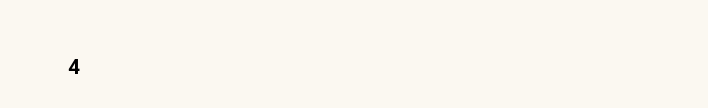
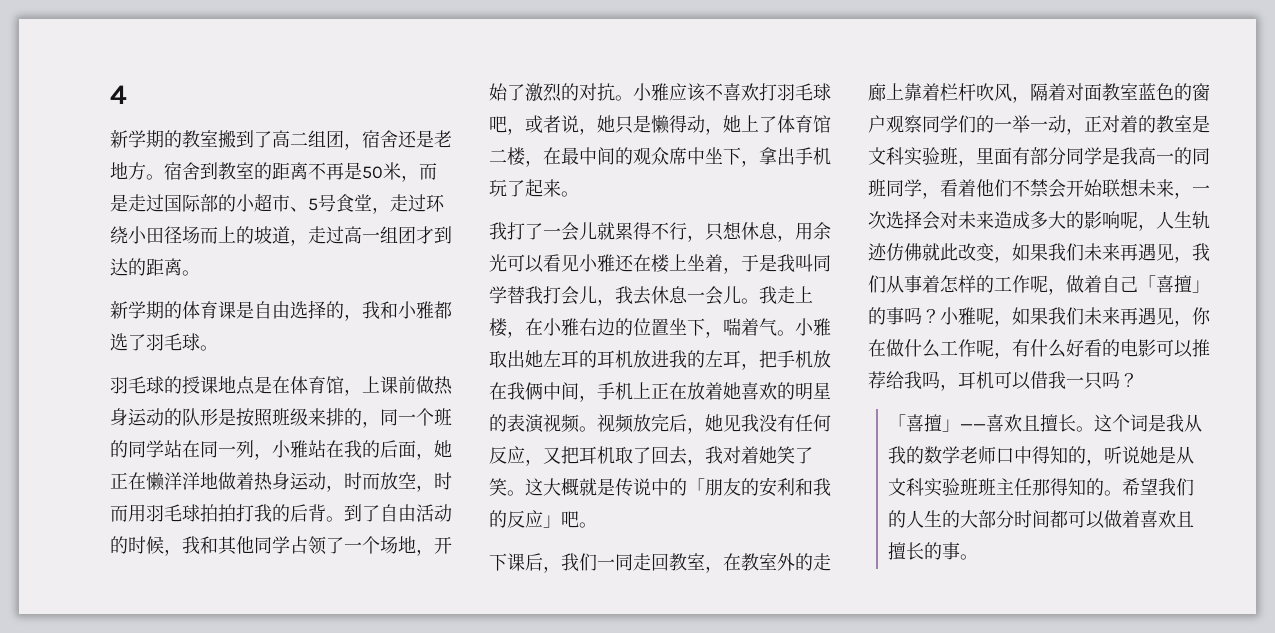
(80, 66) none -> [110,130,452,150] [110,162,437,182] [110,193,445,214] [110,226,452,246] [110,258,200,276] [110,300,452,321] [110,333,218,351] [110,376,453,396] [110,408,452,428] [110,440,452,460] [110,472,452,492] [110,504,452,522] [110,536,452,556] [489,83,831,102] [489,115,831,135] [489,147,831,167] [489,179,579,197] [489,221,831,242] [489,254,831,274] [489,286,813,306] [489,318,831,338] [489,350,831,370] [489,382,831,402] [489,413,831,434] [489,446,813,466] [489,477,831,497] [489,510,597,528] [489,553,831,573] [868,83,1210,103] [868,115,1210,135] [868,147,1210,167] [868,178,1210,199] [868,210,1210,231] [868,243,1210,263] [868,275,1210,295] [868,307,1211,327] [868,339,1210,359] [868,371,1138,391] [888,414,1203,432] [888,446,1195,466] [888,478,1195,497] [888,510,1195,529] [888,542,979,560] // 新学期的教室搬到了高二组团，宿舍还是老地方。宿舍到教室的距离不再是50米，而是走过国际部的小超市、5号食堂，走过环绕小田径场而上的坡道，走过高一组团才到达的距离。 // 新学期的体育课是自由选择的，我和小雅都选了羽毛球。 // 羽毛球的授课地点是在体育馆，上课前做热身运动的队形是按照班级来排的，同一个班的同学站在同一列，小雅站在我的后面，她正在懒洋洋地做着热身运动，时而放空，时而用羽毛球拍拍打我的后背。到了自由活动的时候，我和其他同学占领了一个场地，开始了激烈的对抗。小雅应该不喜欢打羽毛球吧，或者说，她只是懒得动，她上了体育馆二楼，在最中间的观众席中坐下，拿出手机玩了起来。 // 我打了一会儿就累得不行，只想休息，用余光可以看见小雅还在楼上坐着，于是我叫同学替我打会儿，我去休息一会儿。我走上楼，在小雅右边的位置坐下，喘着气。小雅取出她左耳的耳机放进我的左耳，把手机放在我俩中间，手机上正在放着她喜欢的明星的表演视频。视频放完后，她见我没有任何反应，又把耳机取了回去，我对着她笑了笑。这大概就是传说中的「朋友的安利和我的反应」吧。 // 下课后，我们一同走回教室，在教室外的走廊上靠着栏杆吹风，隔着对面教室蓝色的窗户观察同学们的一举一动，正对着的教室是文科实验班，里面有部分同学是我高一的同班同学，看着他们不禁会开始联想未来，一次选择会对未来造成多大的影响呢，人生轨迹仿佛就此改变，如果我们未来再遇见，我们从事着怎样的工作呢，做着自己「喜擅」的事吗？小雅呢，如果我们未来再遇见，你在做什么工作呢，有什么好看的电影可以推荐给我吗，耳机可以借我一只吗？ // 「喜擅」——喜欢且擅长。这个词是我从我的数学老师口中得知的，听说她是从文科实验班班主任那得知的。希望我们的人生的大部分时间都可以做着喜欢且擅长的事。

